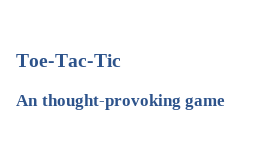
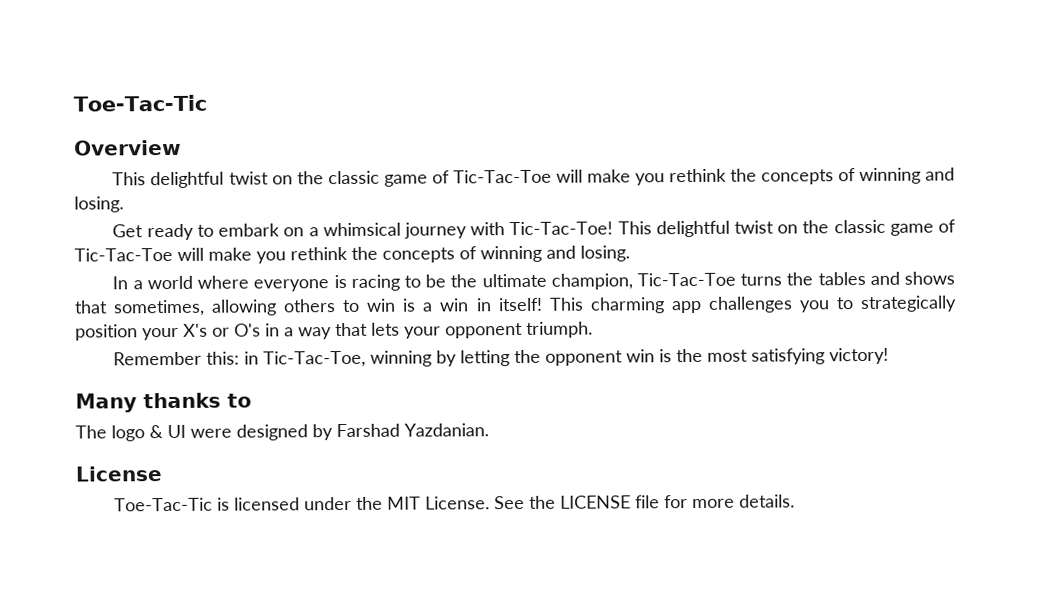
[16,94,226,110] An thought-provoking game -> [74,139,181,156] [112,167,955,189] [74,196,124,213] [112,219,957,241] [74,245,630,264] [112,271,955,292] [74,295,957,317] [75,321,593,341] [113,347,890,368] [75,392,252,413] [75,423,489,442] [75,466,163,482] [114,494,796,512] Overview // This delightful twist on the classic game of Tic-Tac-Toe will make you rethink the concepts of winning and losing. // Get ready to embark on a whimsical journey with Tic-Tac-Toe! This delightful twist on the classic game of Tic-Tac-Toe will make you rethink the concepts of winning and losing. // In a world where everyone is racing to be the ultimate champion, Tic-Tac-Toe turns the tables and shows that sometimes, allowing others to win is a win in itself! This charming app challenges you to strategically position your X's or O's in a way that lets your opponent triumph. // Remember this: in Tic-Tac-Toe, winning by letting the opponent win is the most satisfying victory! // Many thanks to // The logo & UI were designed by Farshad Yazdanian. // License // Toe-Tac-Tic is licensed under the MIT License. See the LICENSE file for more details.

